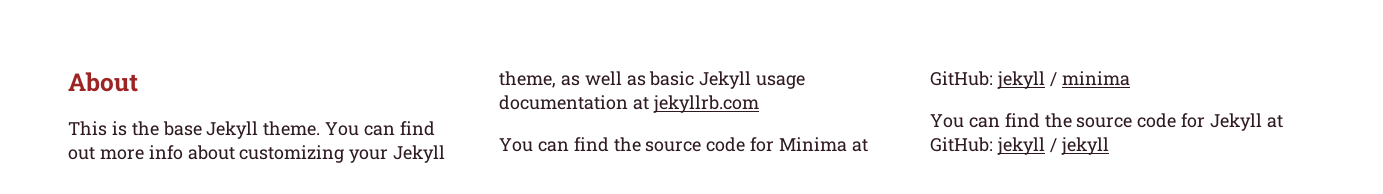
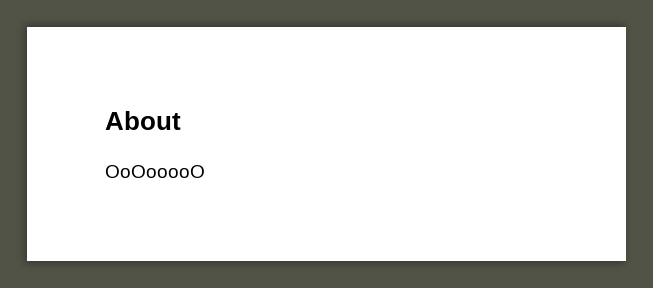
[68,121,435,139] [68,145,446,163] [499,71,806,89] [499,95,759,113] [499,137,868,152] [930,71,1130,89] [930,113,1283,131] [930,137,1109,155] This is the base Jekyll theme. You can find out more info about customizing your Jekyll theme, as well as basic Jekyll usage documentation at jekyllrb.com // You can find the source code for Minima at GitHub: jekyll / minima // You can find the source code for Jekyll at GitHub: jekyll / jekyll -> [105,165,205,178] OoOooooO

